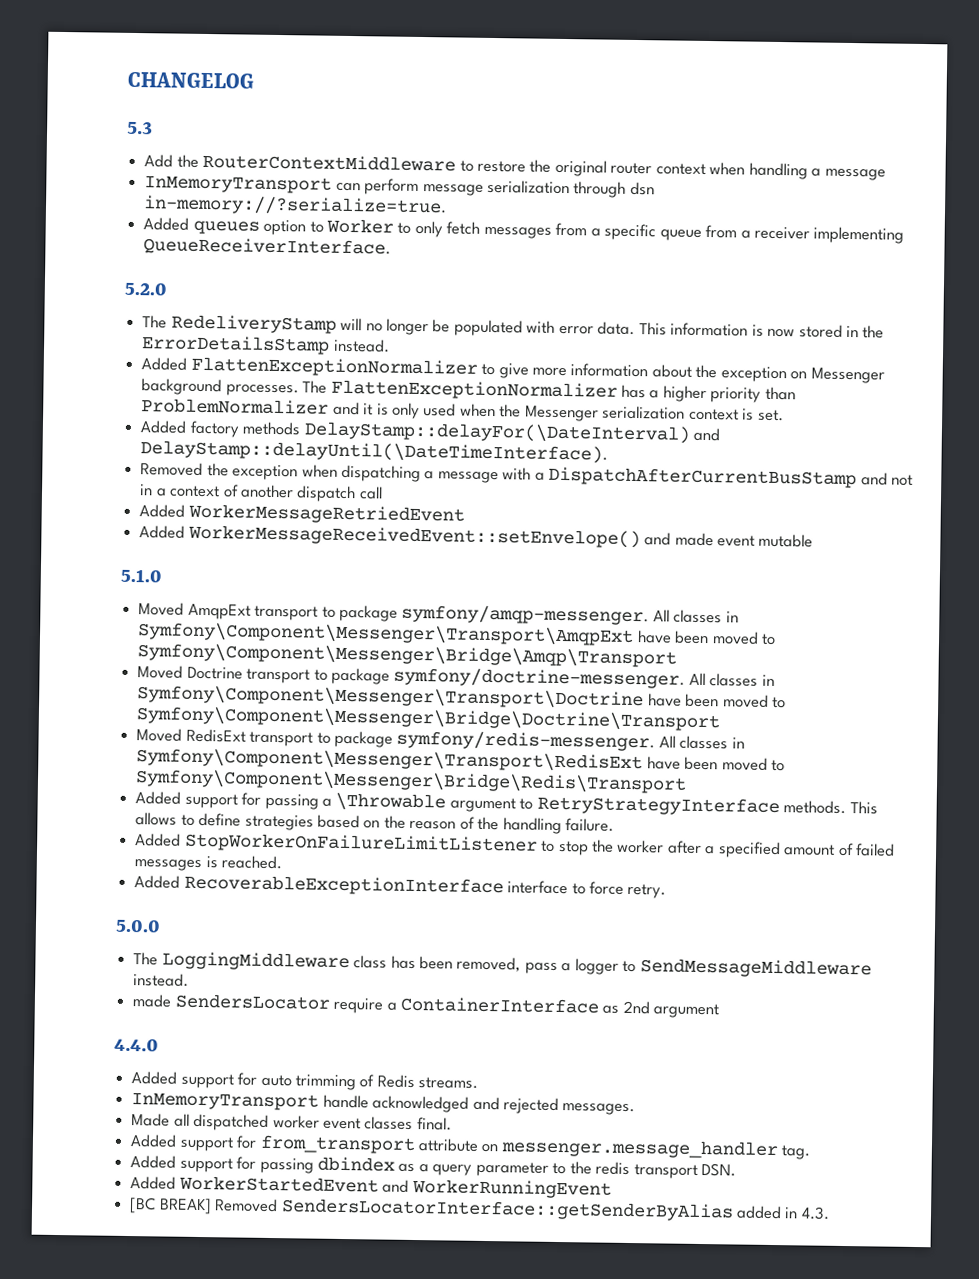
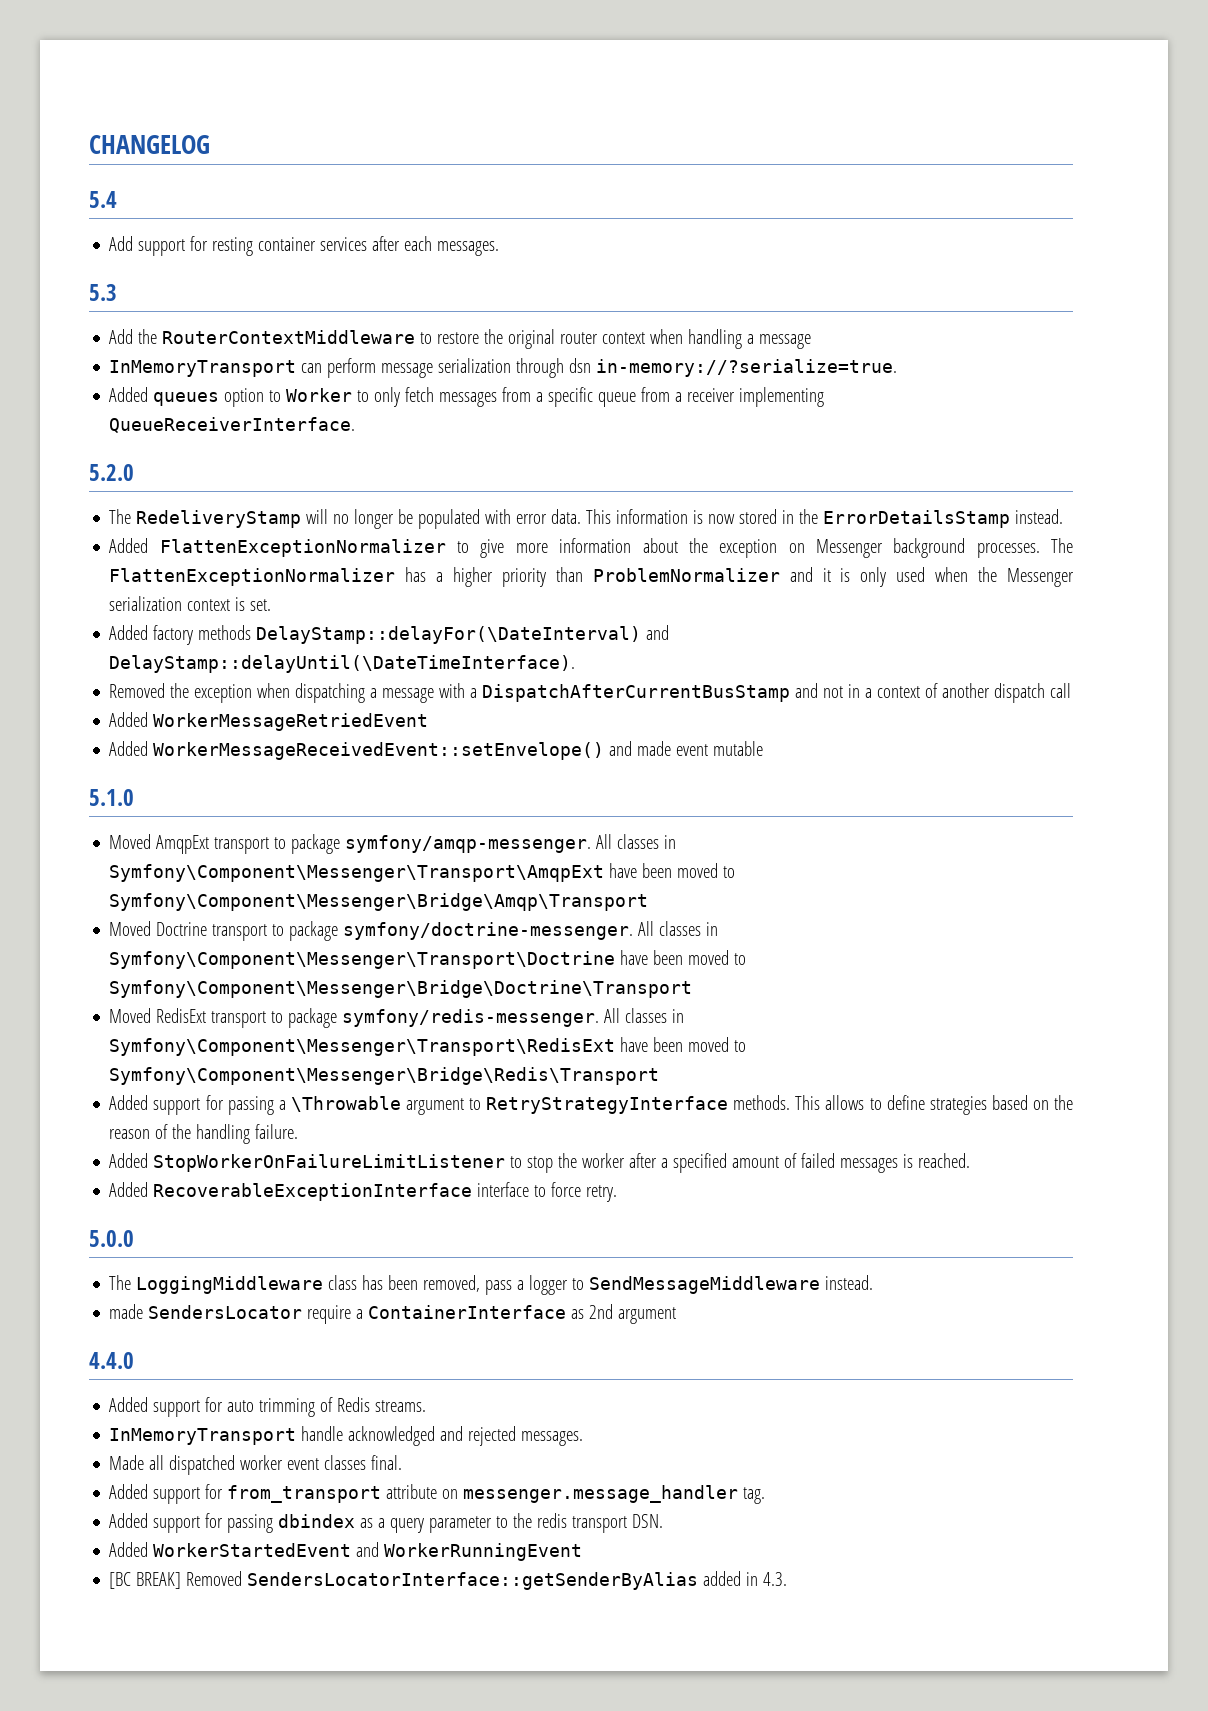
(254, 80) none -> [89,191,117,208] [109,236,500,256] // 5.4 // Add support for resting container services after each messages.

